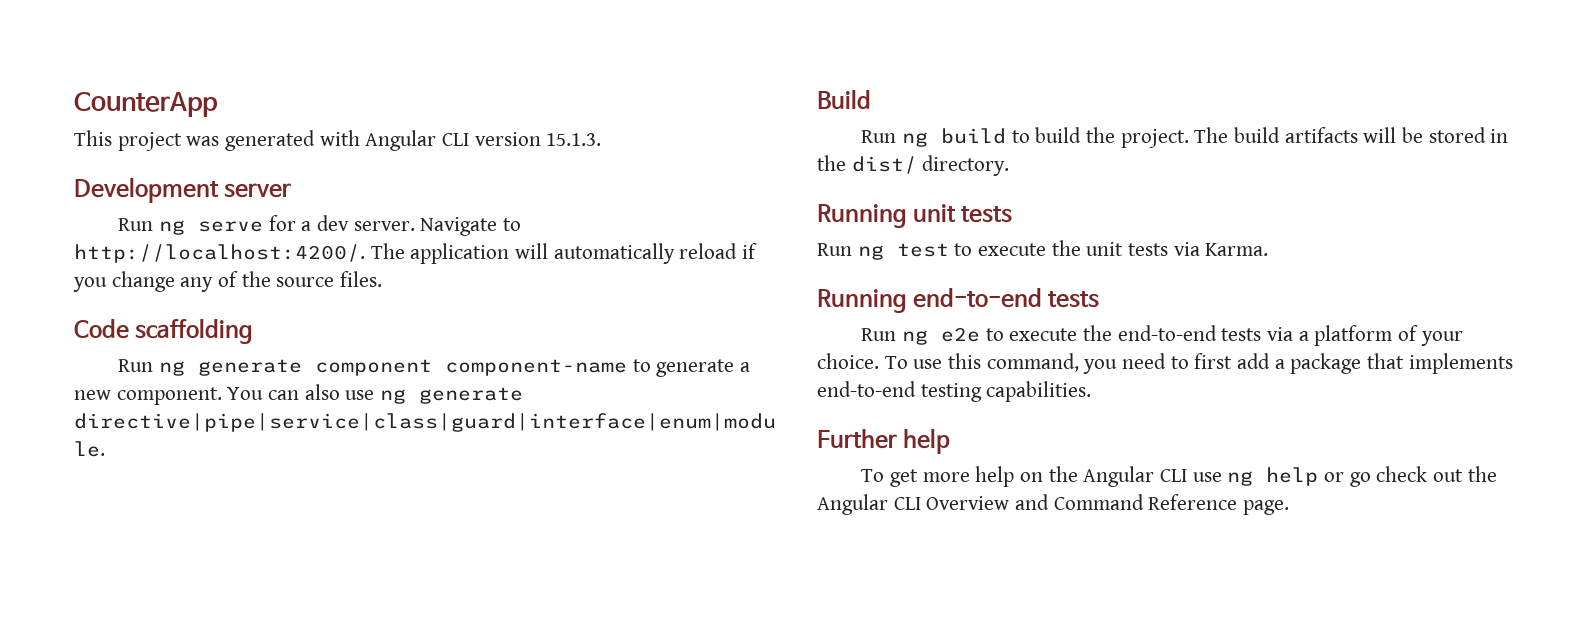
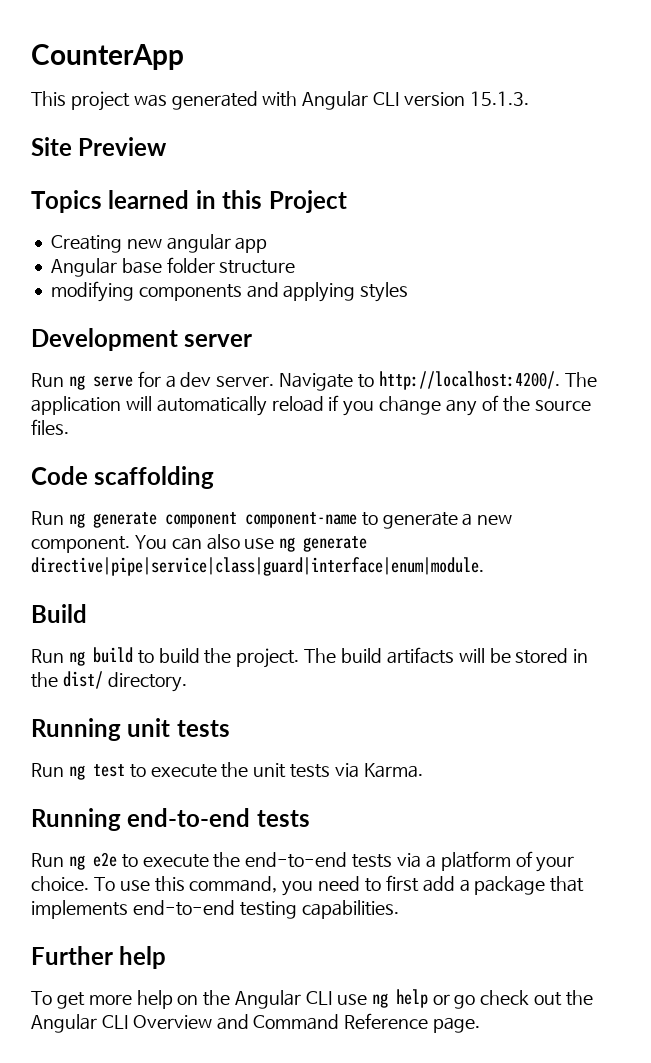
(602, 139) none -> [31,137,168,156] [31,190,347,213] [50,234,268,253] [50,257,296,277] [50,281,409,302] // Site Preview // Topics learned in this Project // Creating new angular app // Angular base folder structure // modifying components and applying styles

